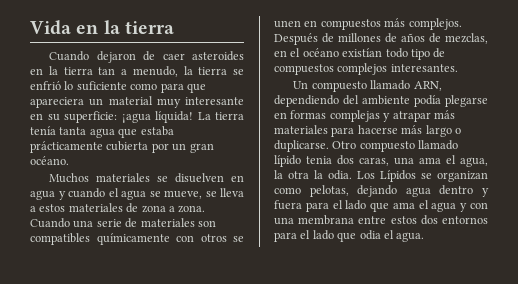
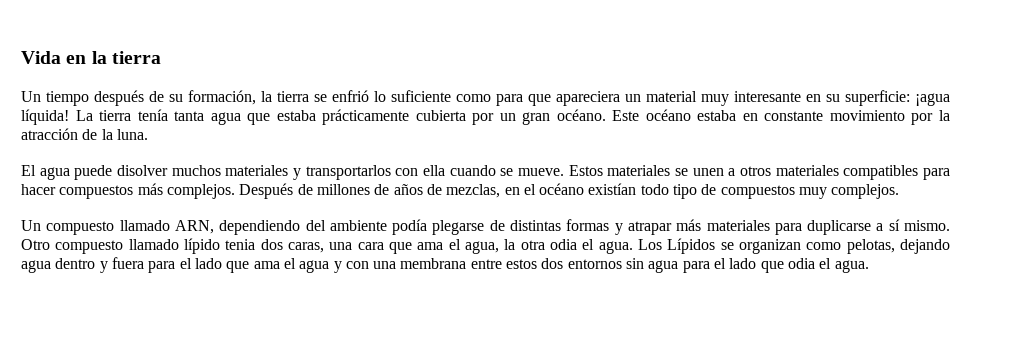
[49,51,244,63] [30,66,178,77] Cuando dejaron de caer asteroides en la tierra tan a menudo, -> [21,90,256,106] Un tiempo después de su formación,
[49,173,244,183] [30,188,244,200] [30,203,206,213] [30,218,216,228] [30,233,244,245] [274,20,318,28] // Muchos materiales se disuelven en agua y cuando el agua se mueve, se lleva a estos materiales de zona a zona. Cuando una serie de materiales son compatibles químicamente con otros se unen en -> [612,109,950,125] [21,128,148,140] [21,165,950,180] [21,184,56,195] Este océano estaba en constante movimiento por la atracción de la luna. // El agua puede disolver muchos materiales y transportarlos con ella cuando se mueve. Estos materiales se unen a otros materiales compatibles para hacer
[337,63,458,75] complejos interesantes. -> [799,184,900,199] muy complejos.
[274,110,380,122] en formas complejas -> [489,219,610,231] de distintas formas
[357,125,461,137] [274,140,329,152] hacerse más largo o duplicarse. -> [807,219,950,235] duplicarse a sí mismo.
(414, 161) none -> [357,242,412,254] cara que
[314,170,352,180] la odia. -> [549,239,633,254] odia el agua.
(488, 220) none -> [626,258,679,273] sin agua

